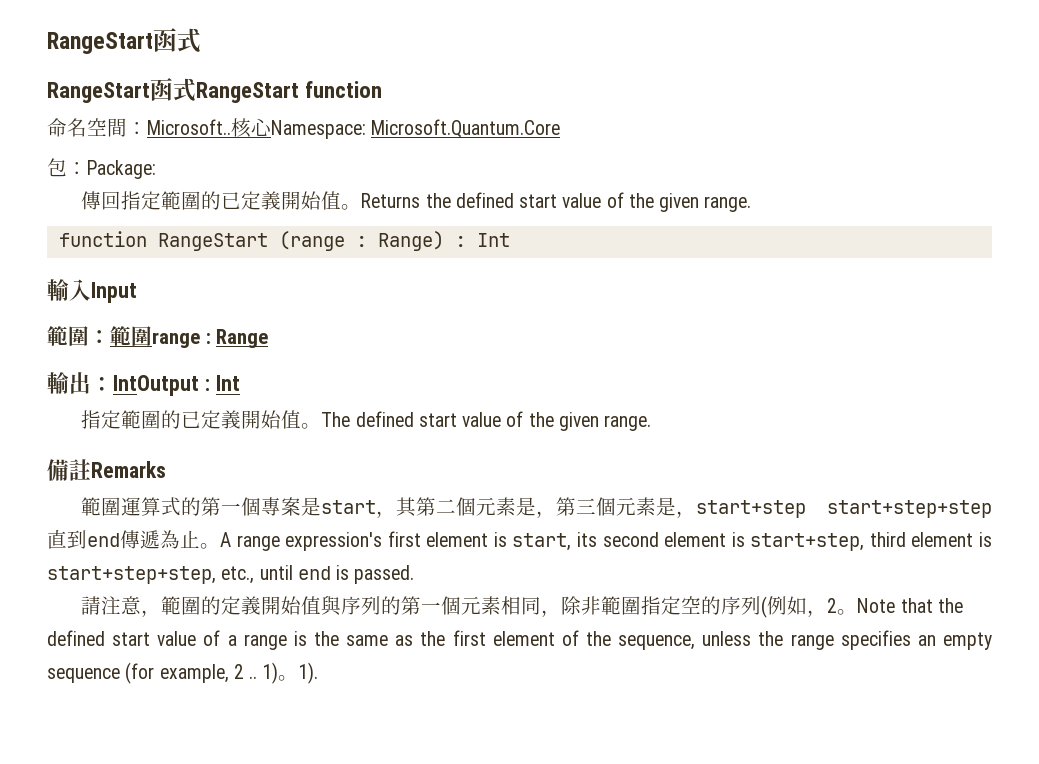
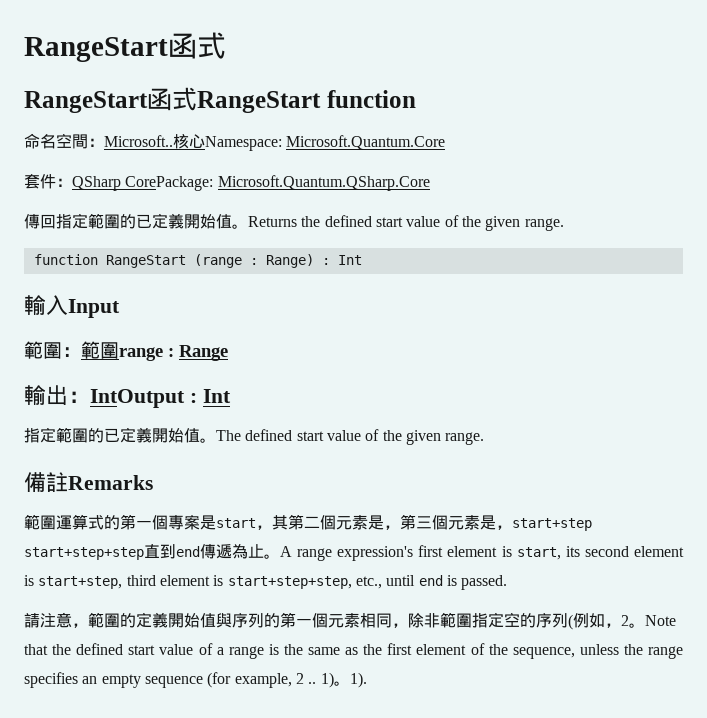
[47,158,156,179] 包：Package: -> [24,174,430,191] 套件：QSharp CorePackage: Microsoft.Quantum.QSharp.Core

